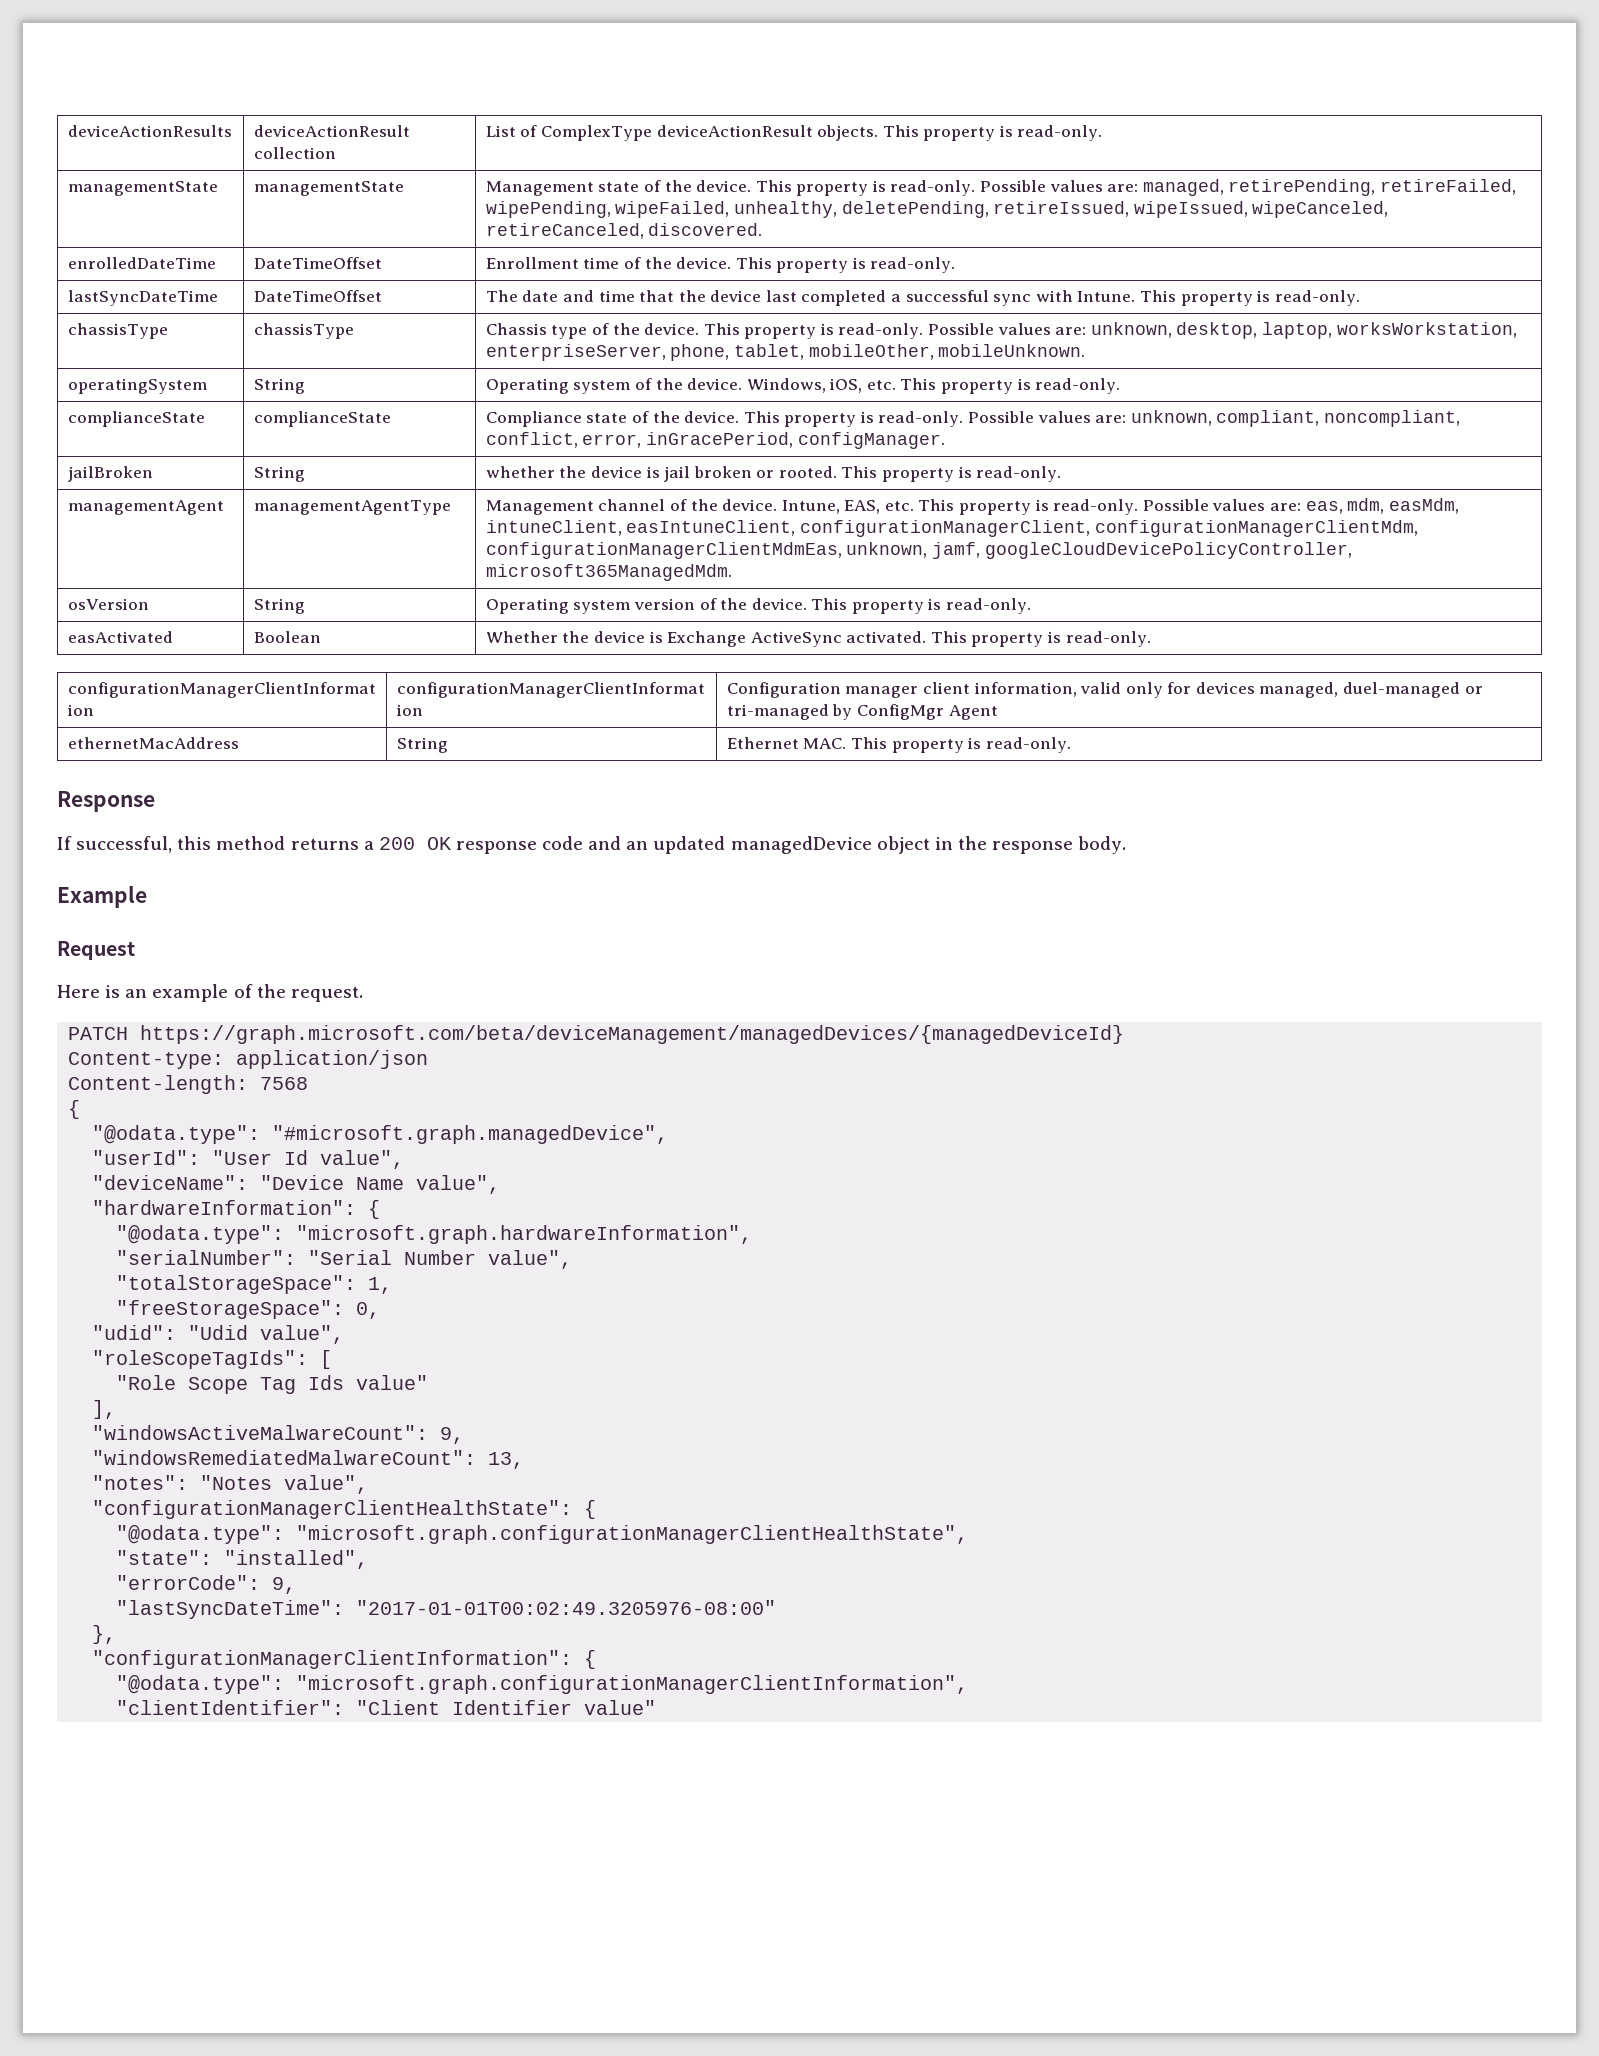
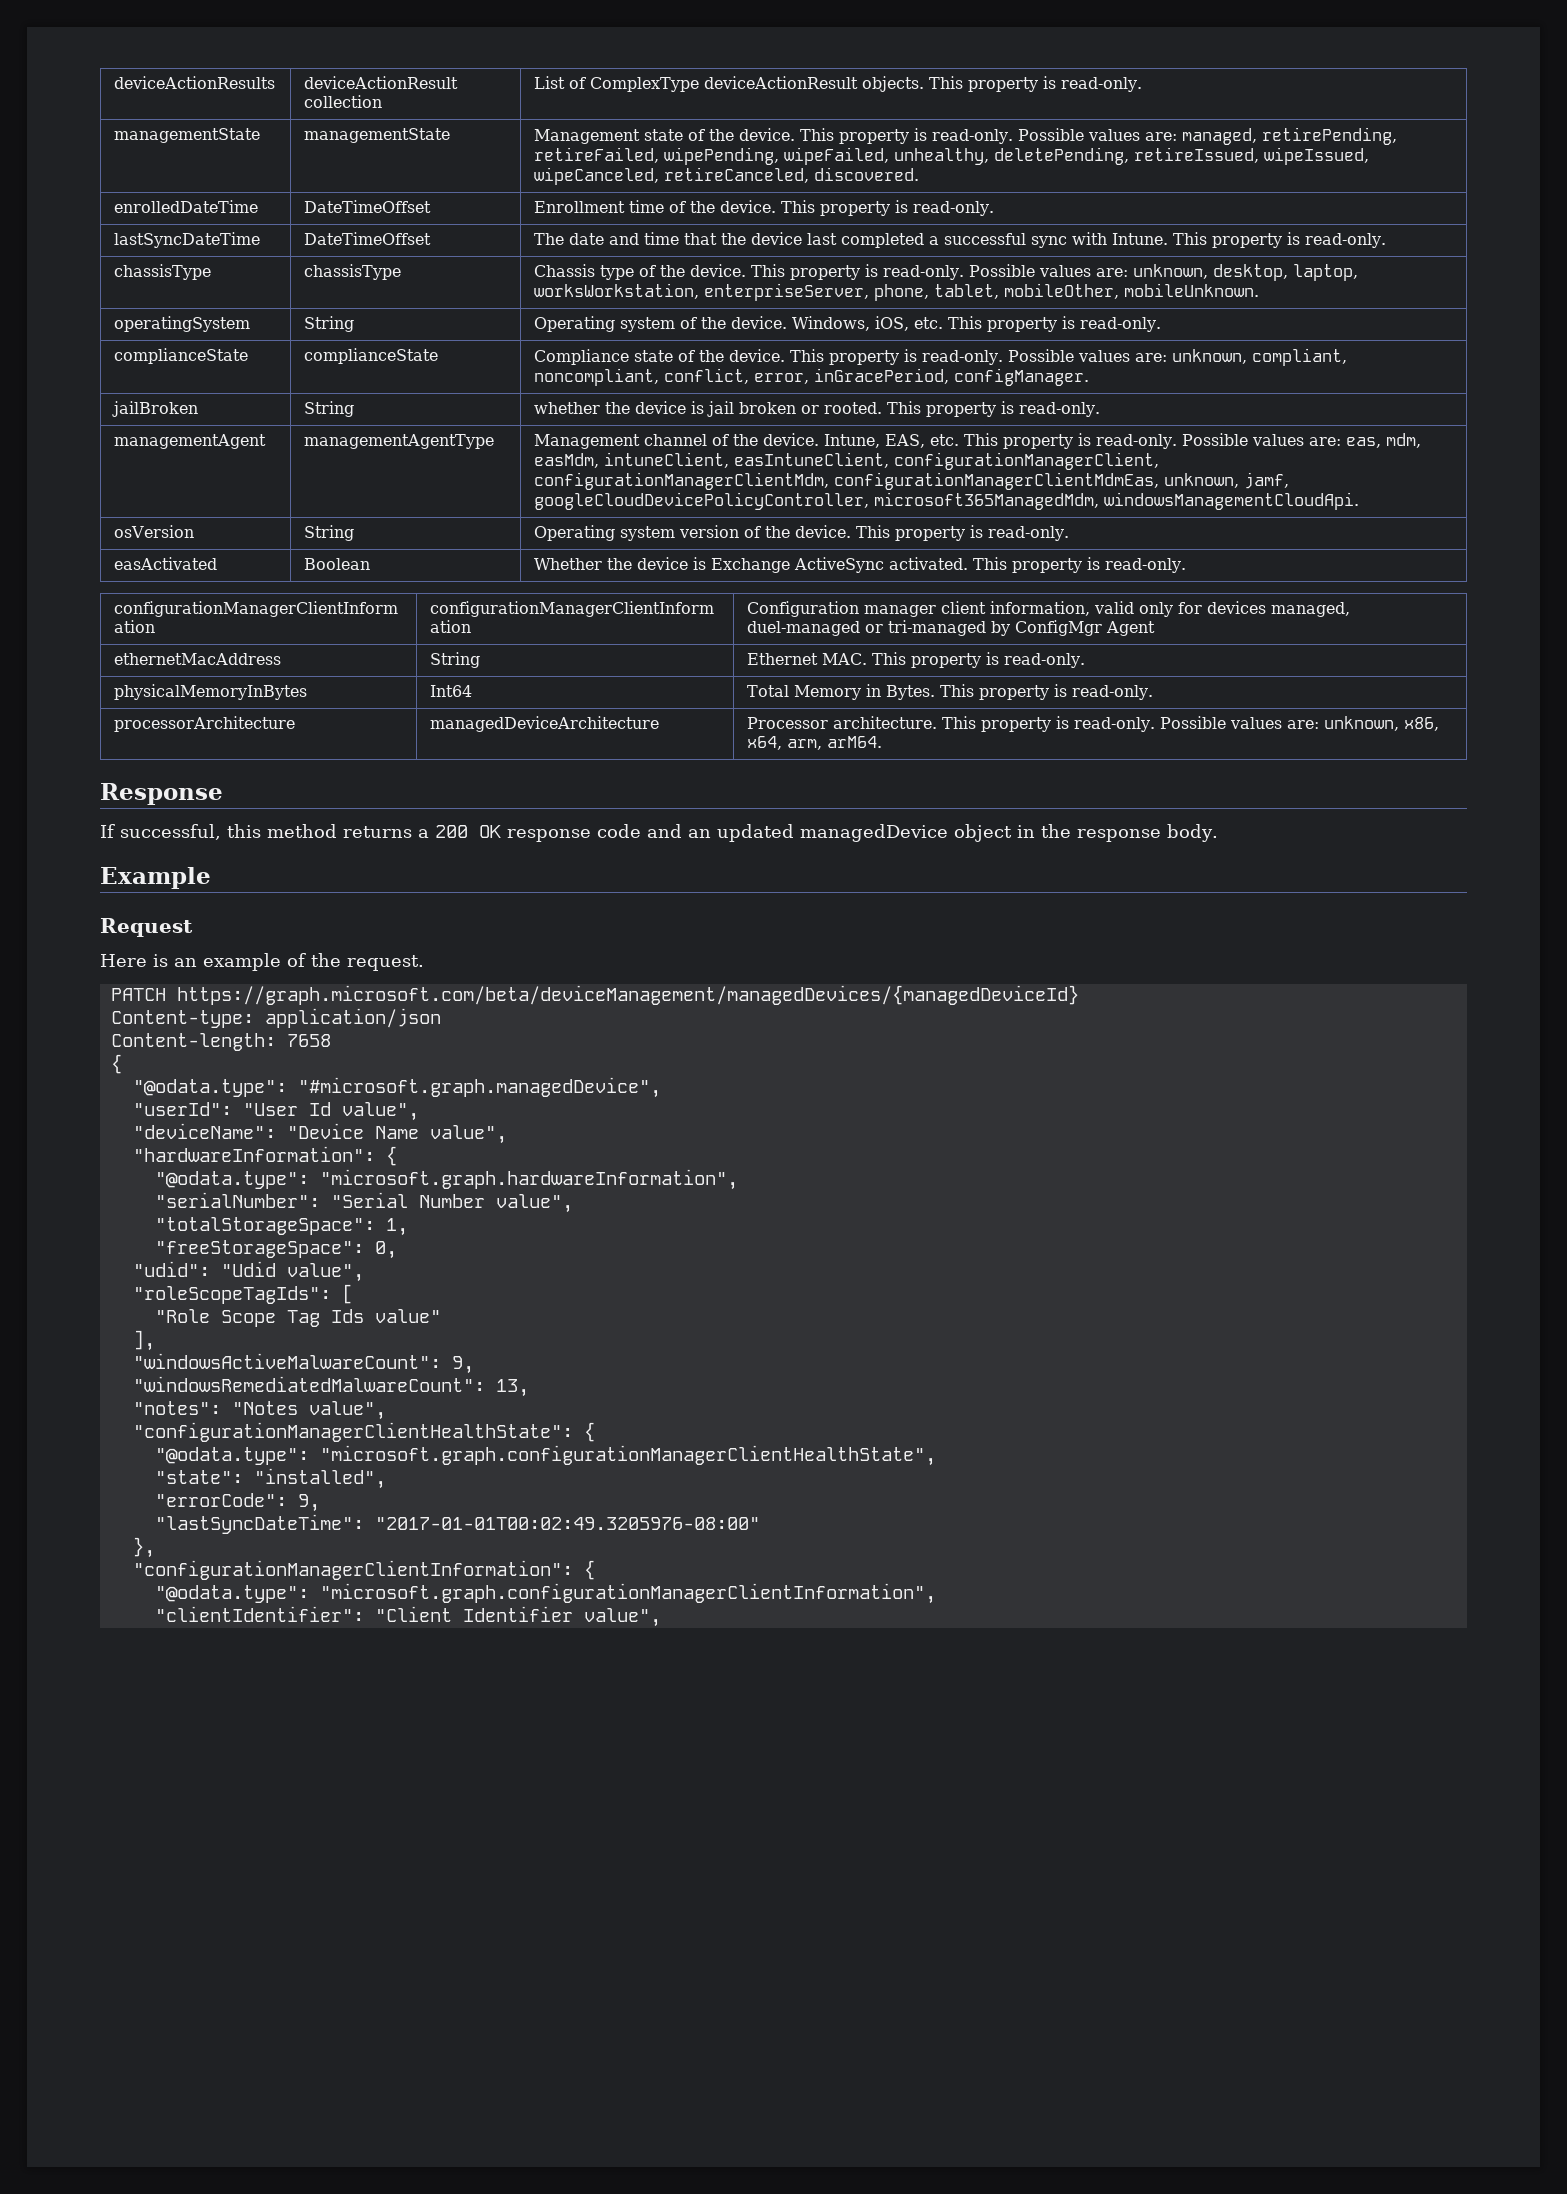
[485,564,732,581] microsoft365ManagedMdm. -> [874,492,1360,510] microsoft365ManagedMdm, windowsManagementCloudApi.
(1071, 745) none -> [114,684,308,700] [430,685,473,697] [747,684,1154,700] [114,716,296,732] [430,716,660,732] [747,716,1440,732] [747,736,883,750] // physicalMemoryInBytes | Int64 | Total Memory in Bytes. This property is read-only. // processorArchitecture | managedDeviceArchitecture | Processor architecture. This property is read-only. Possible values are: unknown, x86, x64, arm, arM64.
[260,1077,309,1090] 7568 -> [286,1034,331,1047] 7658
[584,1700,657,1715] value" -> [583,1608,661,1627] value",

